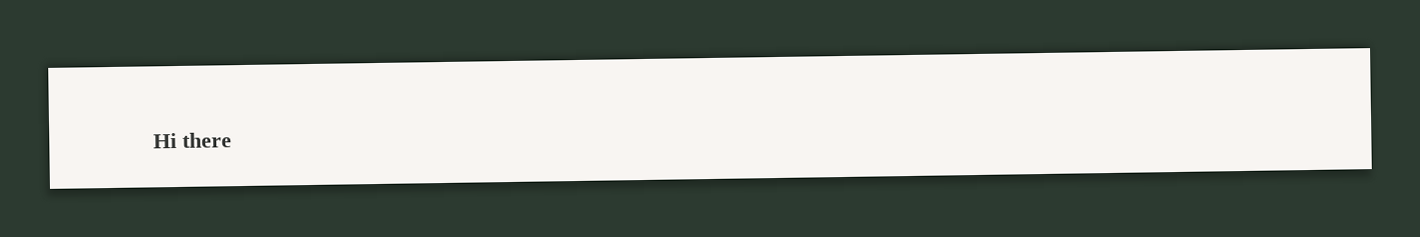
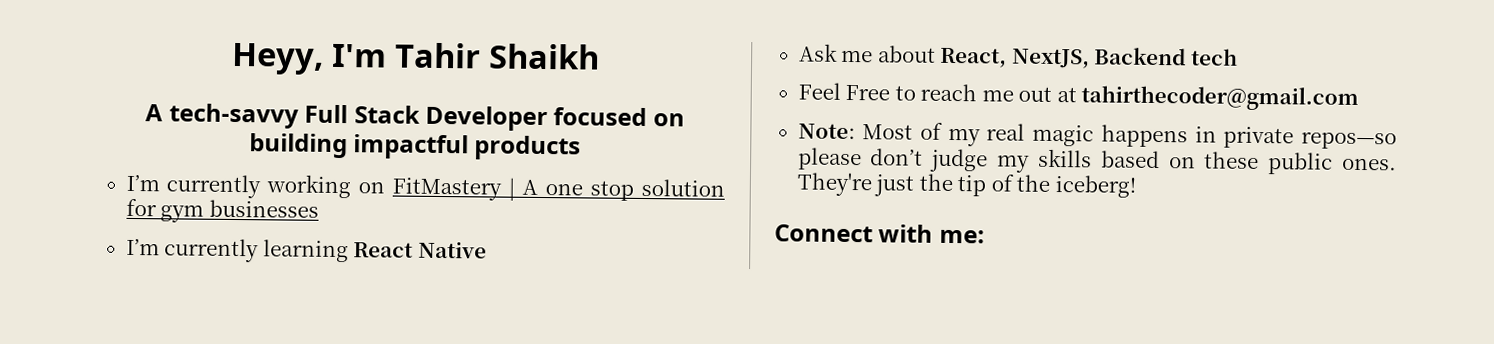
[153,132,232,149] Hi there -> [231,42,600,75] [145,103,685,132] [248,133,582,161] [125,174,726,201] [125,198,319,223] [125,238,487,263] [798,43,1238,69] [797,82,1360,111] [797,122,1398,150] [797,147,1397,175] [796,172,1136,198] [774,224,985,244] Heyy, I'm Tahir Shaikh // A tech-savvy Full Stack Developer focused on building impactful products // I’m currently working on FitMastery | A one stop solution for gym businesses // I’m currently learning React Native // Ask me about React, NextJS, Backend tech // Feel Free to reach me out at tahirthecoder@gmail.com // Note: Most of my real magic happens in private repos—so please don’t judge my skills based on these public ones. They're just the tip of the iceberg! // Connect with me:

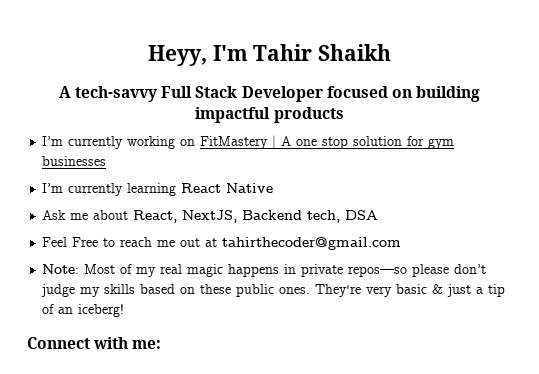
[1190,48,1238,66] tech -> [307,210,379,223] tech, DSA
[874,173,953,197] just the -> [366,284,484,297] very basic & just a
[1016,174,1051,192] the -> [58,307,74,314] an

